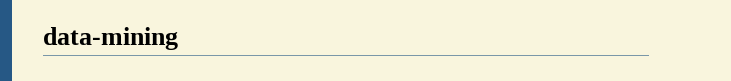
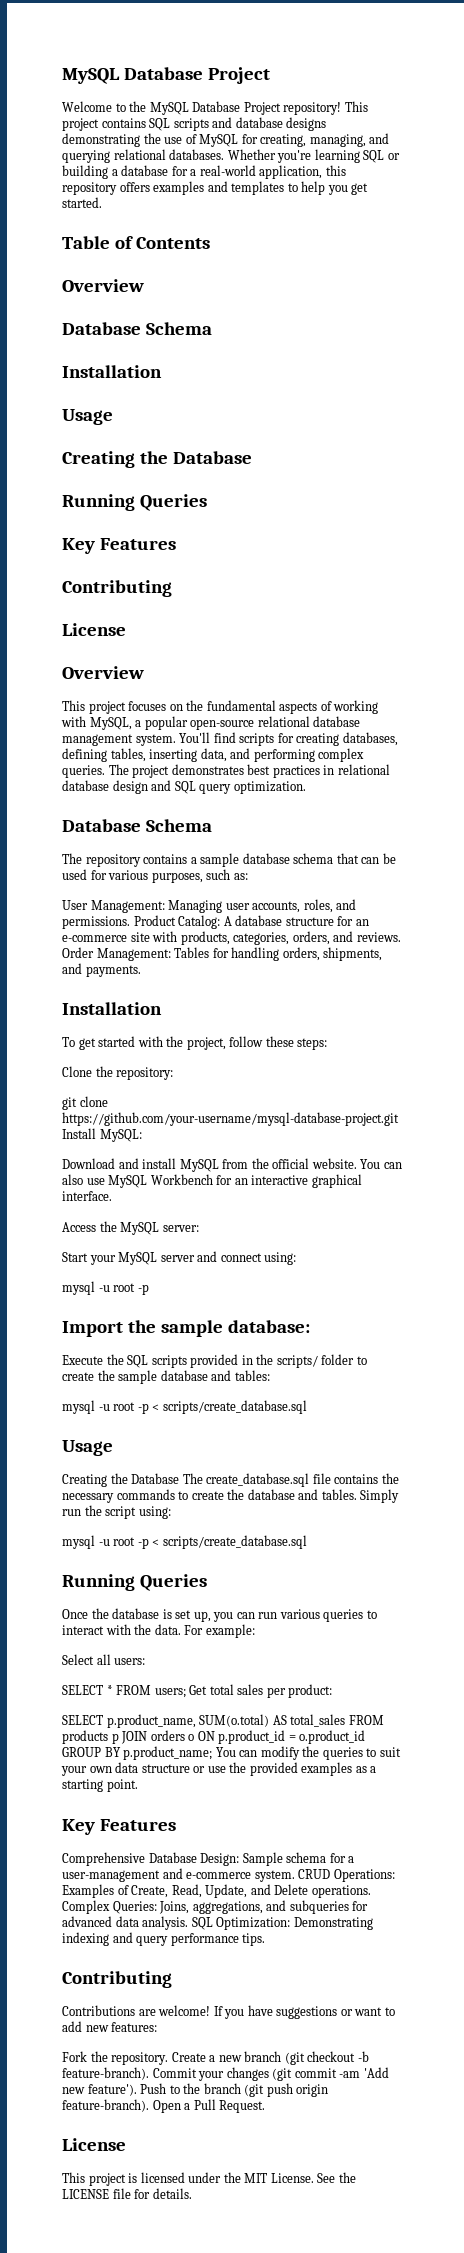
[43,27,178,50] data-mining -> [62,67,270,84] [62,101,368,115] [62,117,327,131] [62,133,390,147] [62,149,400,163] [62,165,346,179] [62,181,369,195] [62,197,102,208] [62,236,210,249] [62,279,144,292] [62,322,212,335] [62,365,162,378] [62,409,113,425] [62,451,252,468] [62,494,207,511] [62,538,176,554] [62,580,172,597] [62,623,126,636] [62,666,144,679] [62,700,379,714] [61,716,361,730] [62,732,398,746] [62,748,365,762] [62,764,390,778] [62,780,306,794] [62,819,212,832] [62,853,396,867] [62,869,248,883] [62,899,357,913] [62,915,369,929] [62,931,401,945] [62,947,383,961] [62,963,141,977] [62,1002,162,1015] [62,1036,328,1050] [62,1066,174,1080] [62,1096,108,1110] [62,1112,399,1126] [62,1128,142,1142] [62,1158,402,1172] [62,1174,362,1188] [62,1191,112,1201] [62,1221,199,1235] [62,1251,297,1265] [62,1281,149,1295] [62,1320,310,1337] [62,1354,367,1368] [62,1370,270,1384] [62,1400,307,1414] [62,1440,113,1456] [62,1473,399,1487] [62,1489,400,1503] [62,1505,171,1519] [62,1535,307,1549] [62,1574,207,1591] [62,1608,377,1622] [62,1624,255,1638] [62,1654,146,1665] [62,1684,333,1698] [62,1714,384,1728] [62,1730,366,1744] [62,1746,401,1760] [61,1762,377,1776] [62,1779,138,1792] [62,1819,176,1835] [62,1852,355,1866] [62,1868,395,1882] [62,1884,371,1898] [62,1900,369,1914] [62,1916,373,1930] [62,1932,266,1946] [62,1971,172,1988] [62,2005,395,2019] [62,2021,158,2032] [62,2051,369,2065] [62,2067,389,2081] [62,2083,329,2097] [62,2099,266,2113] [62,2138,126,2151] [62,2172,356,2186] [62,2188,192,2199] MySQL Database Project // Welcome to the MySQL Database Project repository! This project contains SQL scripts and database designs demonstrating the use of MySQL for creating, managing, and querying relational databases. Whether you're learning SQL or building a database for a real-world application, this repository offers examples and templates to help you get started. // Table of Contents // Overview // Database Schema // Installation // Usage // Creating the Database // Running Queries // Key Features // Contributing // License // Overview // This project focuses on the fundamental aspects of working with MySQL, a popular open-source relational database management system. You'll find scripts for creating databases, defining tables, inserting data, and performing complex queries. The project demonstrates best practices in relational database design and SQL query optimization. // Database Schema // The repository contains a sample database schema that can be used for various purposes, such as: // User Management: Managing user accounts, roles, and permissions. Product Catalog: A database structure for an e-commerce site with products, categories, orders, and reviews. Order Management: Tables for handling orders, shipments, and payments. // Installation // To get started with the project, follow these steps: // Clone the repository: // git clone https://github.com/your-username/mysql-database-project.git Install MySQL: // Download and install MySQL from the official website. You can also use MySQL Workbench for an interactive graphical interface. // Access the MySQL server: // Start your MySQL server and connect using: // mysql -u root -p // Import the sample database: // Execute the SQL scripts provided in the scripts/ folder to create the sample database and tables: // mysql -u root -p < scripts/create_database.sql // Usage // Creating the Database The create_database.sql file contains the necessary commands to create the database and tables. Simply run the script using: // mysql -u root -p < scripts/create_database.sql // Running Queries // Once the database is set up, you can run various queries to interact with the data. For example: // Select all users: // SELECT * FROM users; Get total sales per product: // SELECT p.product_name, SUM(o.total) AS total_sales FROM products p JOIN orders o ON p.product_id = o.product_id GROUP BY p.product_name; You can modify the queries to suit your own data structure or use the provided examples as a starting point. // Key Features // Comprehensive Database Design: Sample schema for a user-management and e-commerce system. CRUD Operations: Examples of Create, Read, Update, and Delete operations. Complex Queries: Joins, aggregations, and subqueries for advanced data analysis. SQL Optimization: Demonstrating indexing and query performance tips. // Contributing // Contributions are welcome! If you have suggestions or want to add new features: // Fork the repository. Create a new branch (git checkout -b feature-branch). Commit your changes (git commit -am 'Add new feature'). Push to the branch (git push origin feature-branch). Open a Pull Request. // License // This project is licensed under the MIT License. See the LICENSE file for details.

